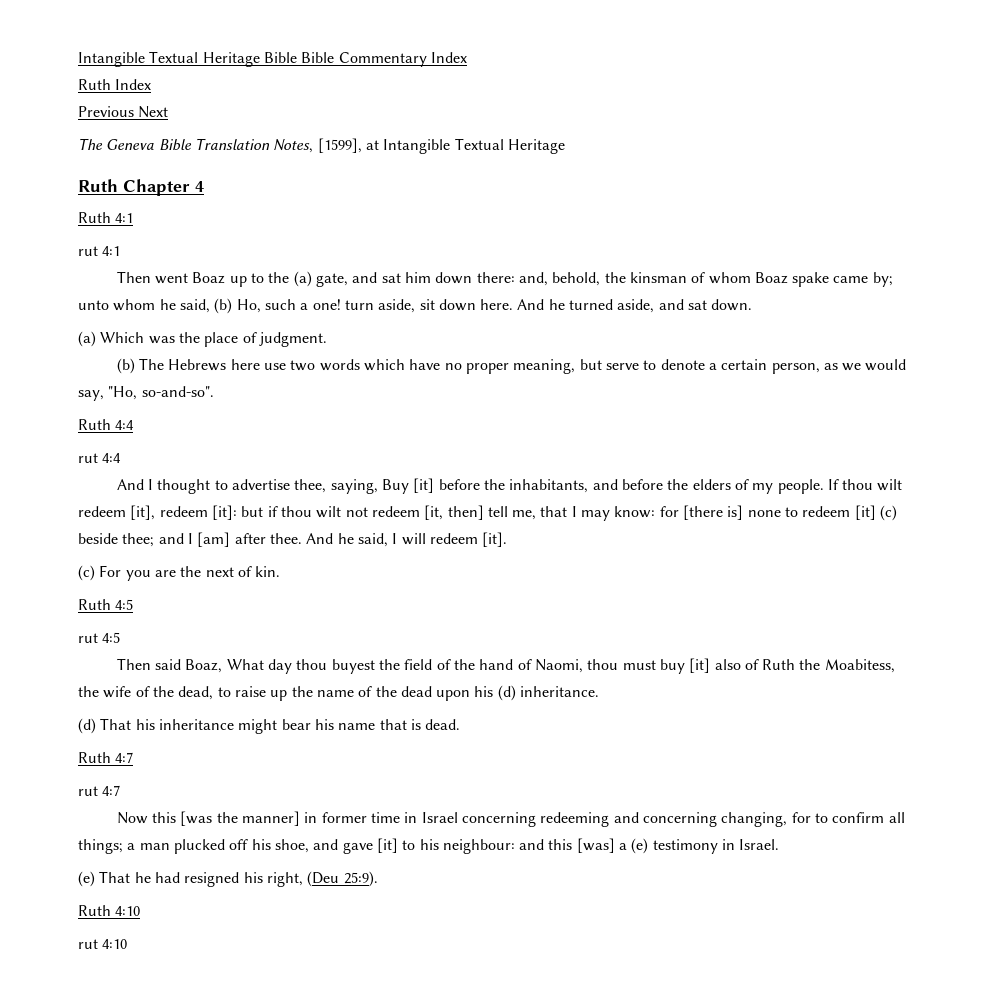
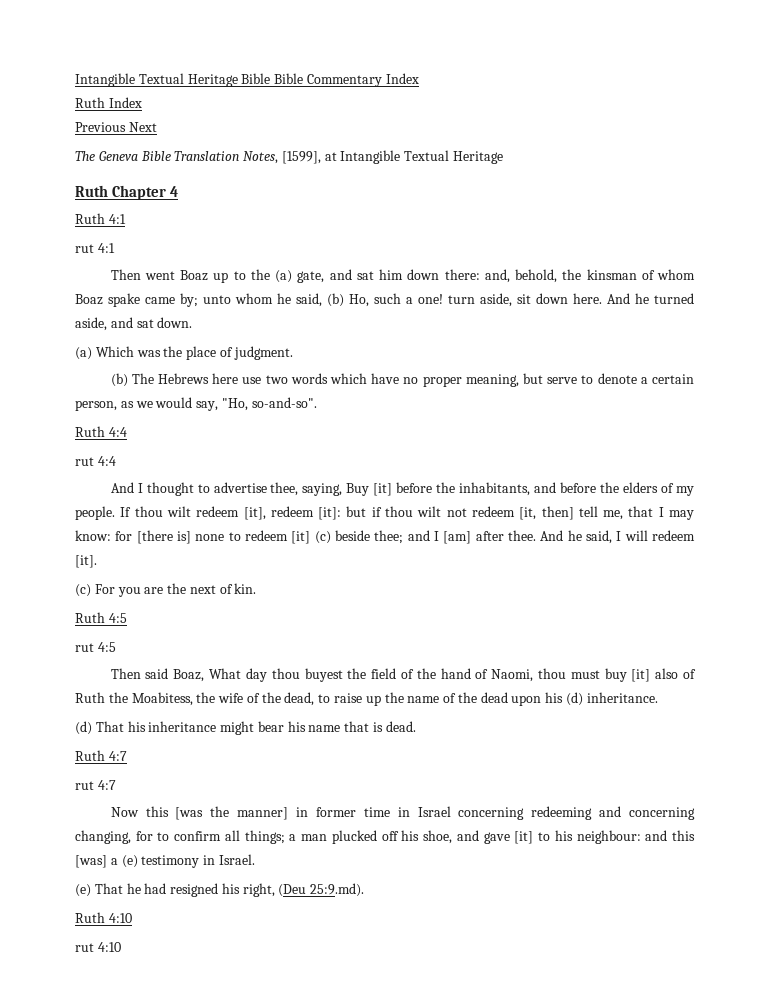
[343,871,378,887] 25:9). -> [310,883,365,897] 25:9.md).

